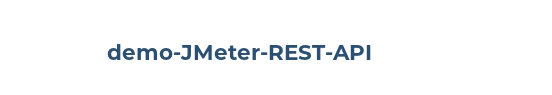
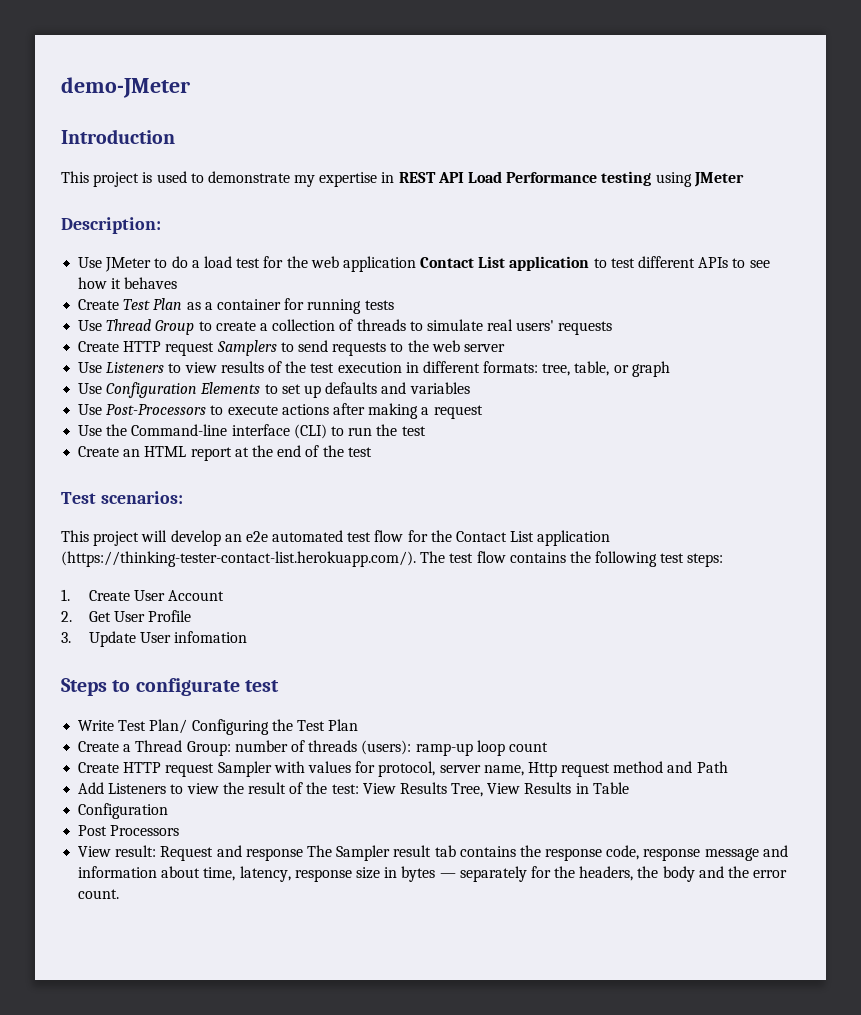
[107,44,372,60] demo-JMeter-REST-API -> [61,77,190,98] [61,129,175,144] [61,171,744,187] [61,217,161,234] [78,256,770,272] [78,277,178,289] [78,298,394,314] [78,319,613,335] [78,340,505,356] [78,361,670,377] [78,382,470,398] [78,403,483,419] [78,424,426,439] [78,445,372,461] [61,491,183,504] [61,530,611,546] [61,551,724,567] [61,589,224,601] [61,610,191,622] [61,631,247,647] [61,678,279,696] [78,719,359,735] [78,740,548,756] [78,761,728,777] [78,782,629,797] [78,803,169,819] [78,825,180,836] [78,845,788,861] [78,866,788,882] [78,889,120,899] demo-JMeter // Introduction // This project is used to demonstrate my expertise in REST API Load Performance testing using JMeter // Description: // Use JMeter to do a load test for the web application Contact List application to test different APIs to see how it behaves // Create Test Plan as a container for running tests // Use Thread Group to create a collection of threads to simulate real users' requests // Create HTTP request Samplers to send requests to the web server // Use Listeners to view results of the test execution in different formats: tree, table, or graph // Use Configuration Elements to set up defaults and variables // Use Post-Processors to execute actions after making a request // Use the Command-line interface (CLI) to run the test // Create an HTML report at the end of the test // Test scenarios: // This project will develop an e2e automated test flow for the Contact List application (https://thinking-tester-contact-list.herokuapp.com/). The test flow contains the following test steps: // 1. Create User Account // 2. Get User Profile // 3. Update User infomation // Steps to configurate test // Write Test Plan/ Configuring the Test Plan // Create a Thread Group: number of threads (users): ramp-up loop count // Create HTTP request Sampler with values for protocol, server name, Http request method and Path // Add Listeners to view the result of the test: View Results Tree, View Results in Table // Configuration // Post Processors // View result: Request and response The Sampler result tab contains the response code, response message and information about time, latency, response size in bytes — separately for the headers, the body and the error count.

